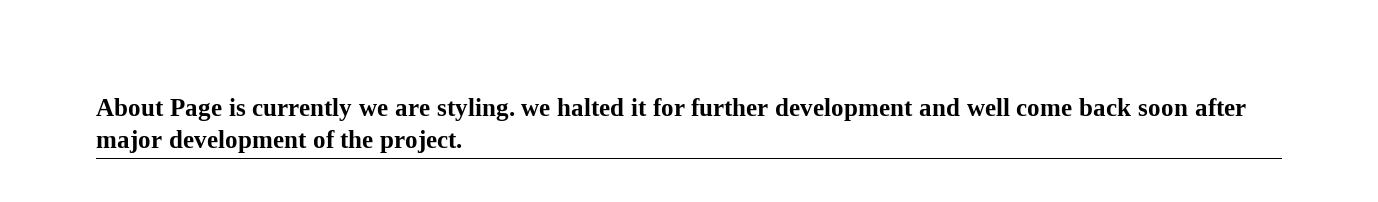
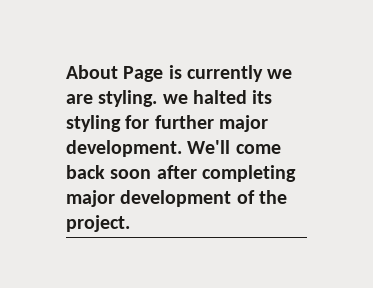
[630,98,1010,121] it for further development and well -> [252,90,273,104] [66,115,268,132] [66,140,231,157] its styling for further major development. We'll
(1246, 107) none -> [201,165,296,182] completing

